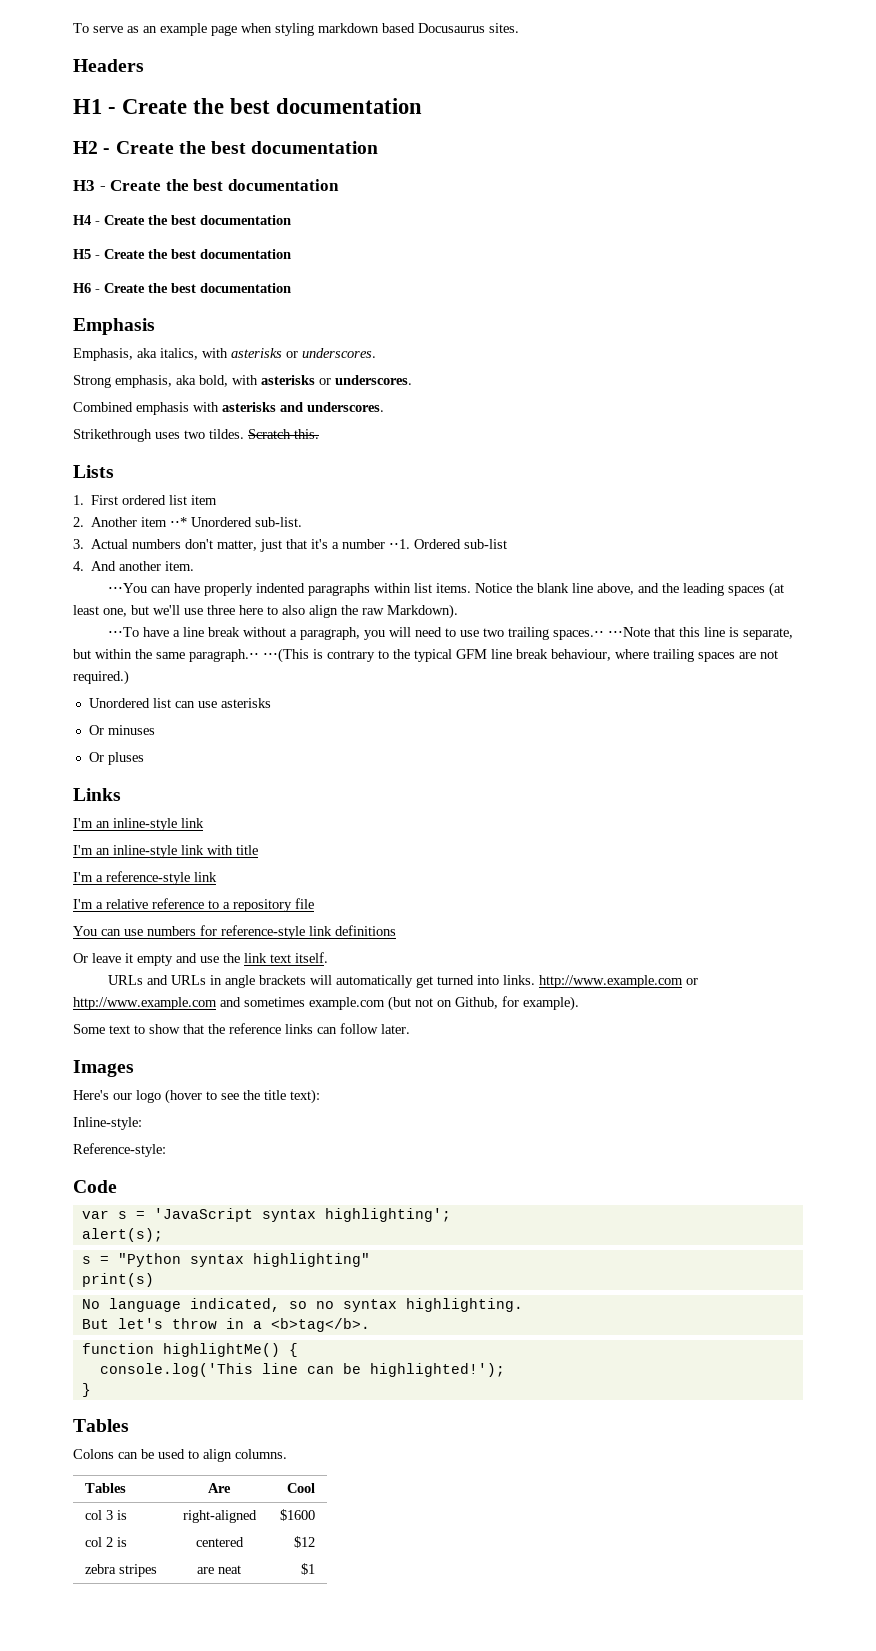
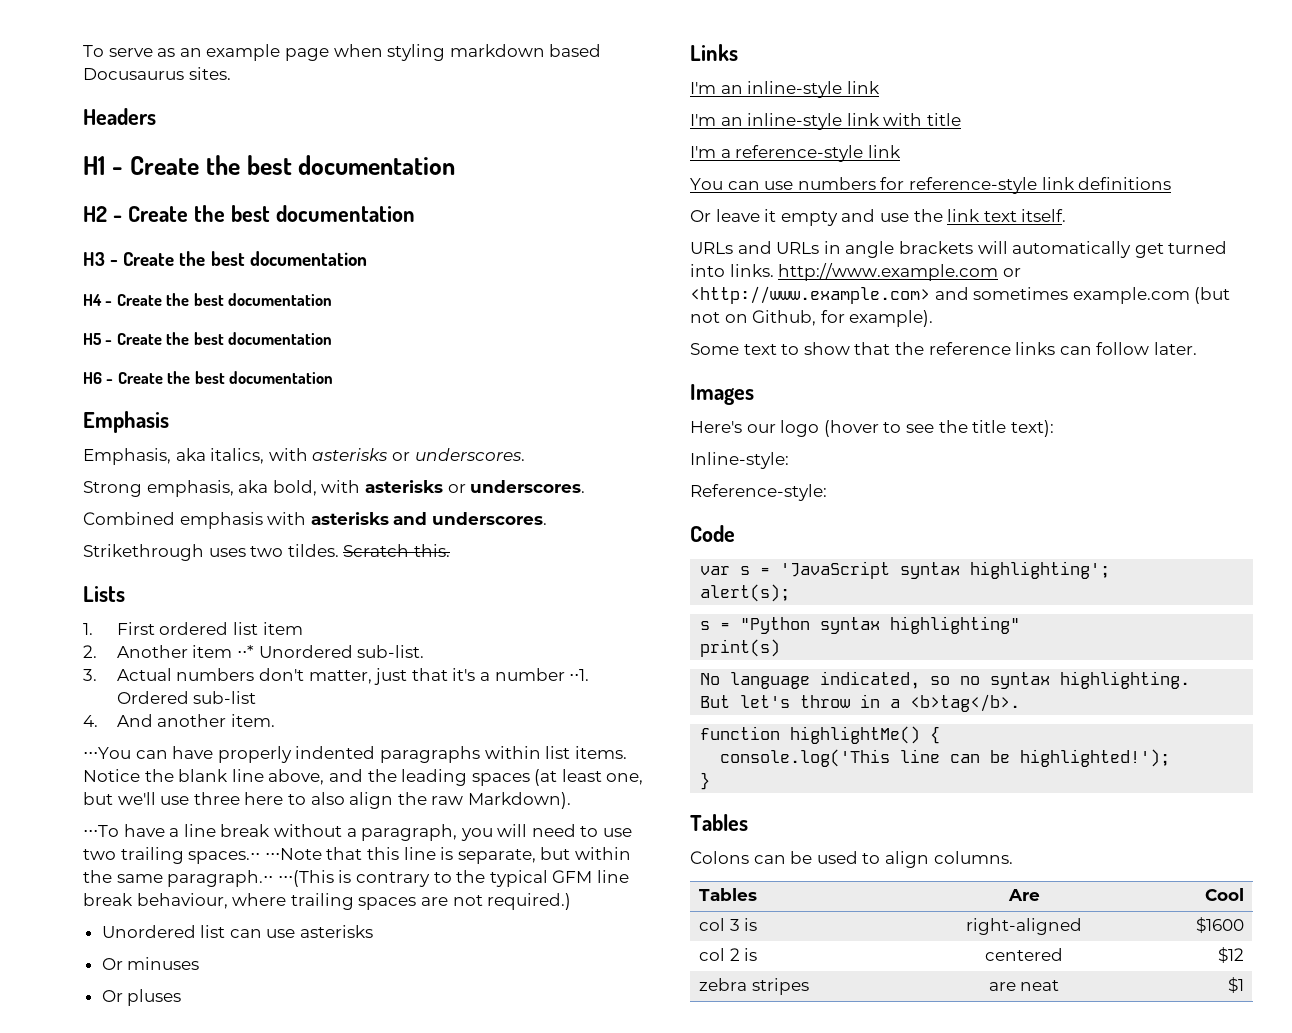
[73,898,314,912] // I'm a relative reference to a repository file -> (901, 151) none
[73,997,217,1010] http://www.example.com -> [690,286,930,304] <http://www.example.com>

